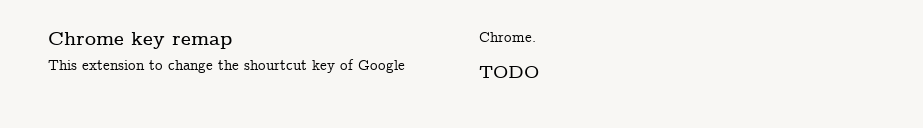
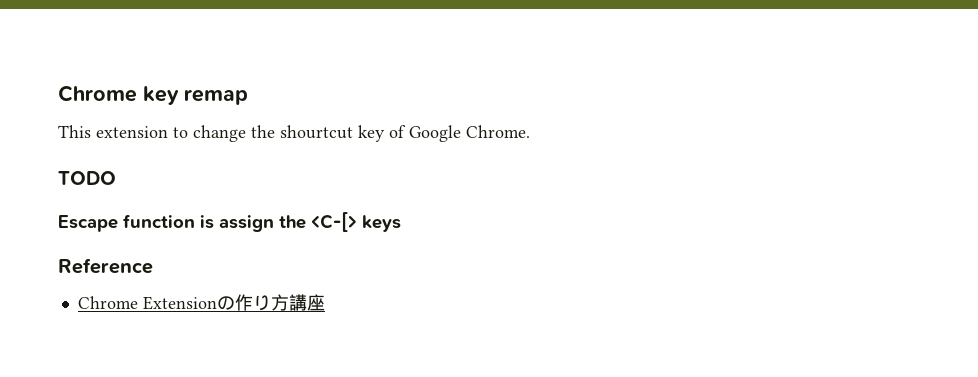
(539, 72) none -> [58,212,401,232] [58,258,153,274] [77,294,325,311] // Escape function is assign the <C-[> keys // Reference // Chrome Extensionの作り方講座

